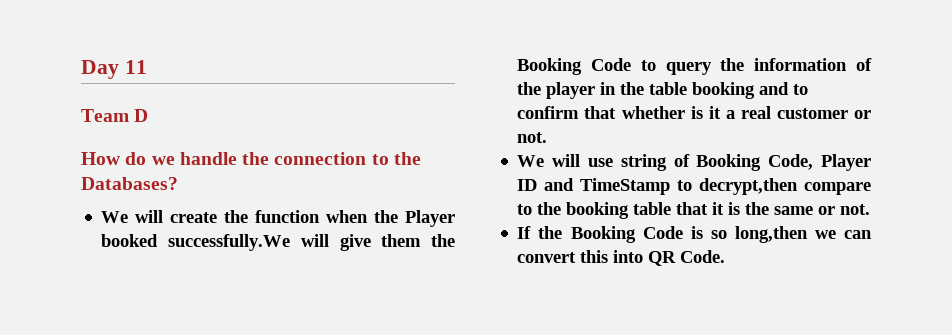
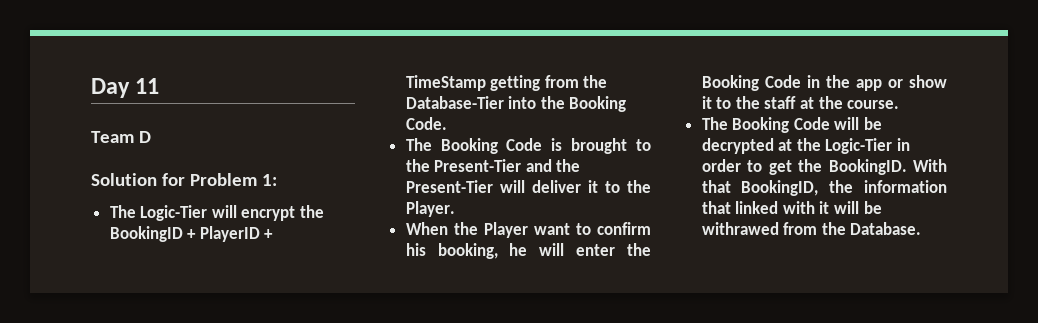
[81,152,421,165] [81,177,178,190] [101,210,455,227] [101,234,455,251] [517,58,872,75] [517,82,809,99] [517,106,871,119] [517,132,548,143] [517,154,871,171] [517,178,871,195] [517,202,871,219] [517,226,872,243] [517,250,726,266] How do we handle the connection to the Databases? // We will create the function when the Player booked successfully.We will give them the Booking Code to query the information of the player in the table booking and to confirm that whether is it a real customer or not. // We will use string of Booking Code, Player ID and TimeStamp to decrypt,then compare to the booking table that it is the same or not. // If the Booking Code is so long,then we can convert this into QR Code. -> [91,173,278,186] [109,205,325,221] [109,226,274,242] [405,75,608,91] [405,96,627,112] [405,117,447,130] [405,138,651,154] [405,159,581,172] [405,180,651,193] [405,201,455,217] [405,222,651,238] [405,243,651,259] [701,75,947,91] [701,96,900,109] [701,117,883,133] [701,138,911,154] [701,159,947,175] [701,180,947,196] [701,201,882,214] [701,222,922,235] Solution for Problem 1: // The Logic-Tier will encrypt the BookingID + PlayerID + TimeStamp getting from the Database-Tier into the Booking Code. // The Booking Code is brought to the Present-Tier and the Present-Tier will deliver it to the Player. // When the Player want to confirm his booking, he will enter the Booking Code in the app or show it to the staff at the course. // The Booking Code will be decrypted at the Logic-Tier in order to get the BookingID. With that BookingID, the information that linked with it will be withrawed from the Database.

